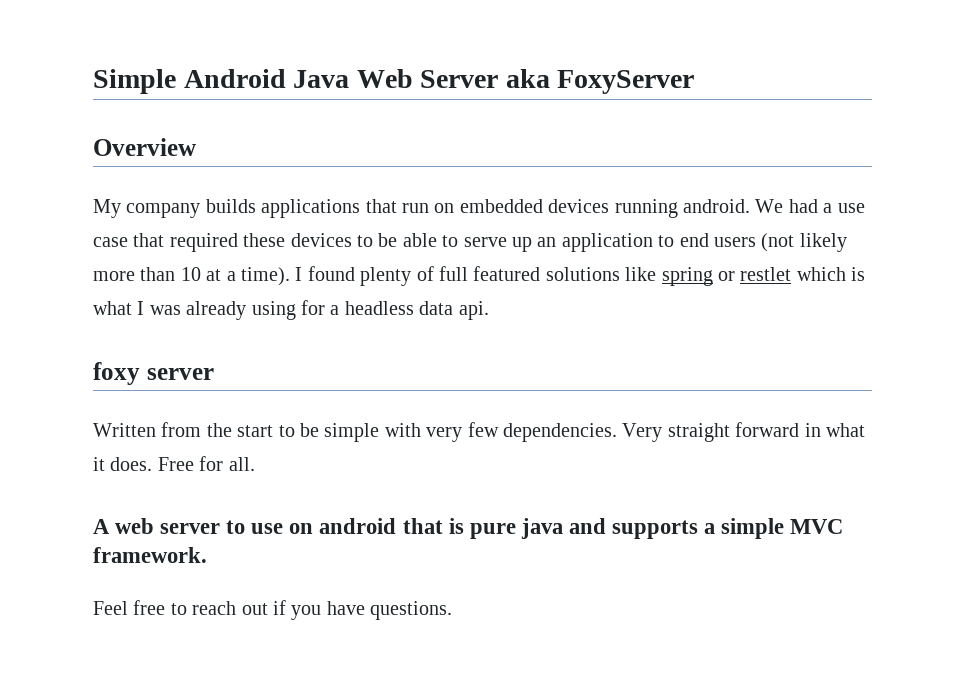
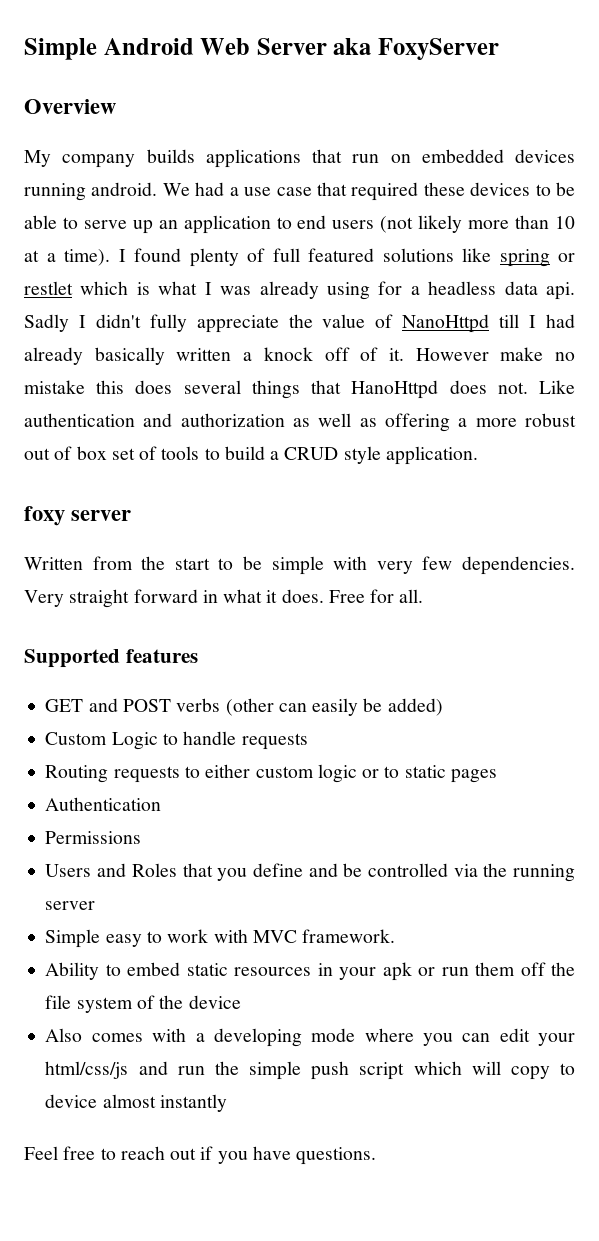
[293,70,350,88] Java -> (194, 46) none
(489, 310) none -> [24,314,575,333] [24,347,575,365] [24,380,575,399] [24,413,576,432] [24,446,478,465] Sadly I didn't fully appreciate the value of NanoHttpd till I had already basically written a knock off of it. However make no mistake this does several things that HanoHttpd does not. Like authentication and authorization as well as offering a more robust out of box set of tools to build a CRUD style application.
[93,518,844,539] [93,547,207,563] A web server to use on android that is pure java and supports a simple MVC framework. -> [24,649,198,668] [45,698,443,716] [45,731,308,750] [45,764,497,783] [45,797,162,811] [45,831,142,844] [45,863,575,882] [45,901,96,910] [45,929,396,948] [45,962,575,981] [45,995,241,1013] [45,1028,576,1047] [45,1061,575,1080] [45,1094,227,1112] Supported features // GET and POST verbs (other can easily be added) // Custom Logic to handle requests // Routing requests to either custom logic or to static pages // Authentication // Permissions // Users and Roles that you define and be controlled via the running server // Simple easy to work with MVC framework. // Ability to embed static resources in your apk or run them off the file system of the device // Also comes with a developing mode where you can edit your html/css/js and run the simple push script which will copy to device almost instantly

